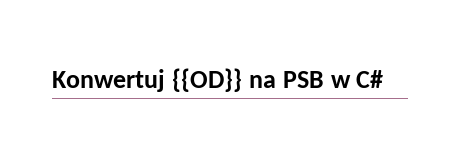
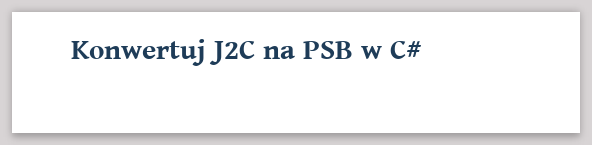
[171,68,242,92] {{OD}} -> [209,40,255,65] J2C

